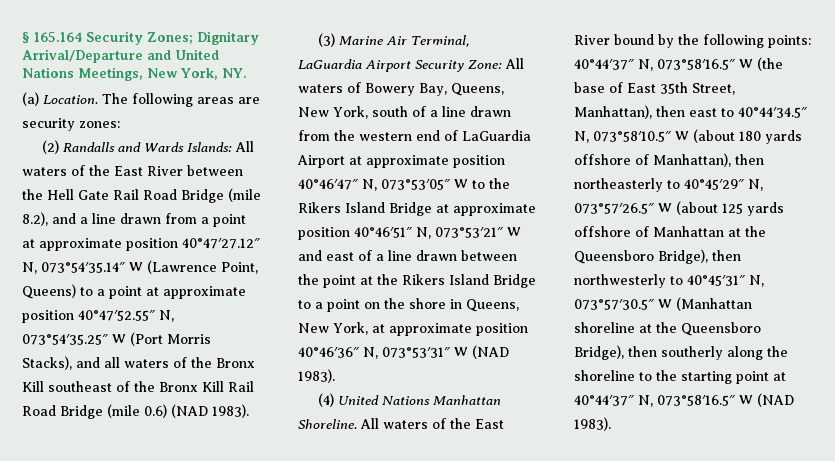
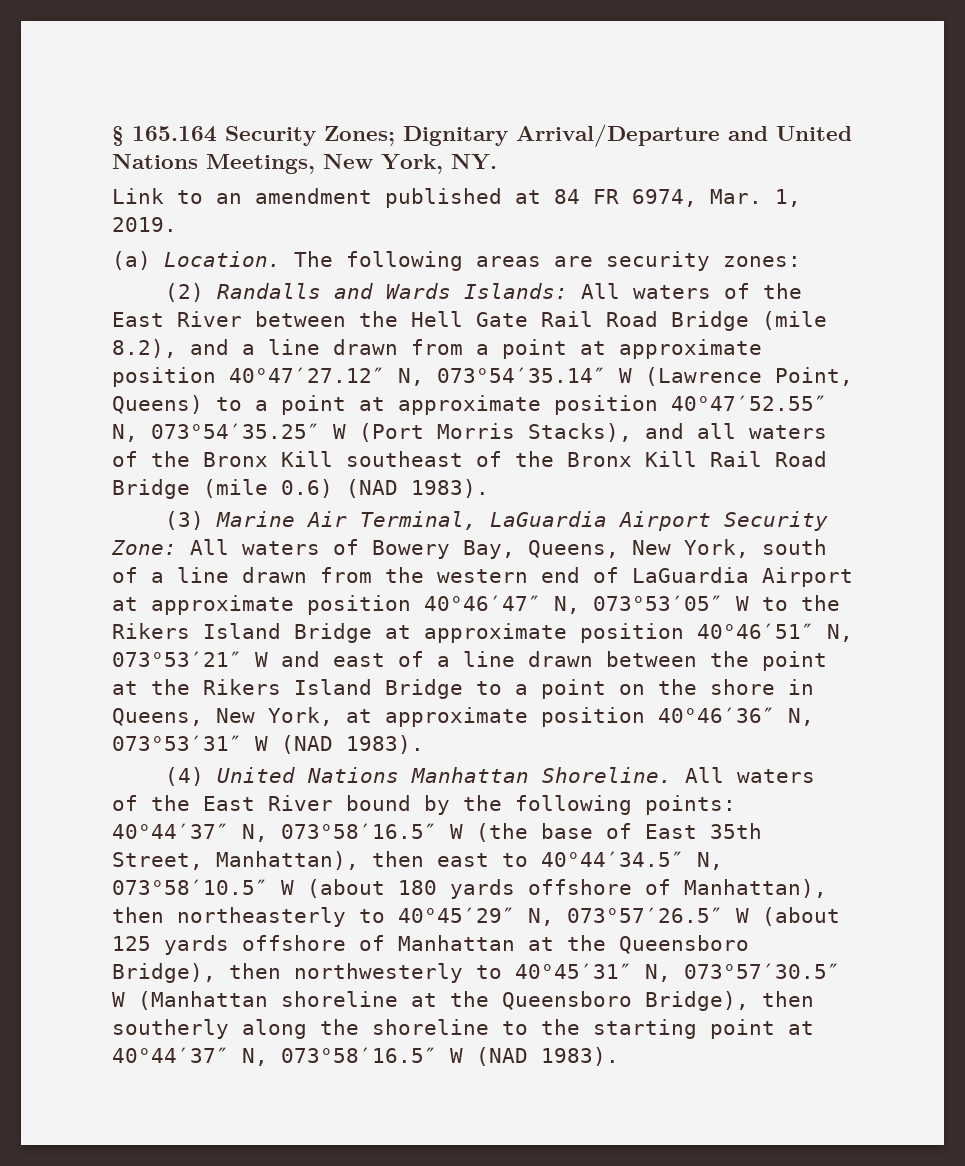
(247, 73) none -> [112,188,801,208] [112,217,177,232] // Link to an amendment published at 84 FR 6974, Mar. 1, 2019.

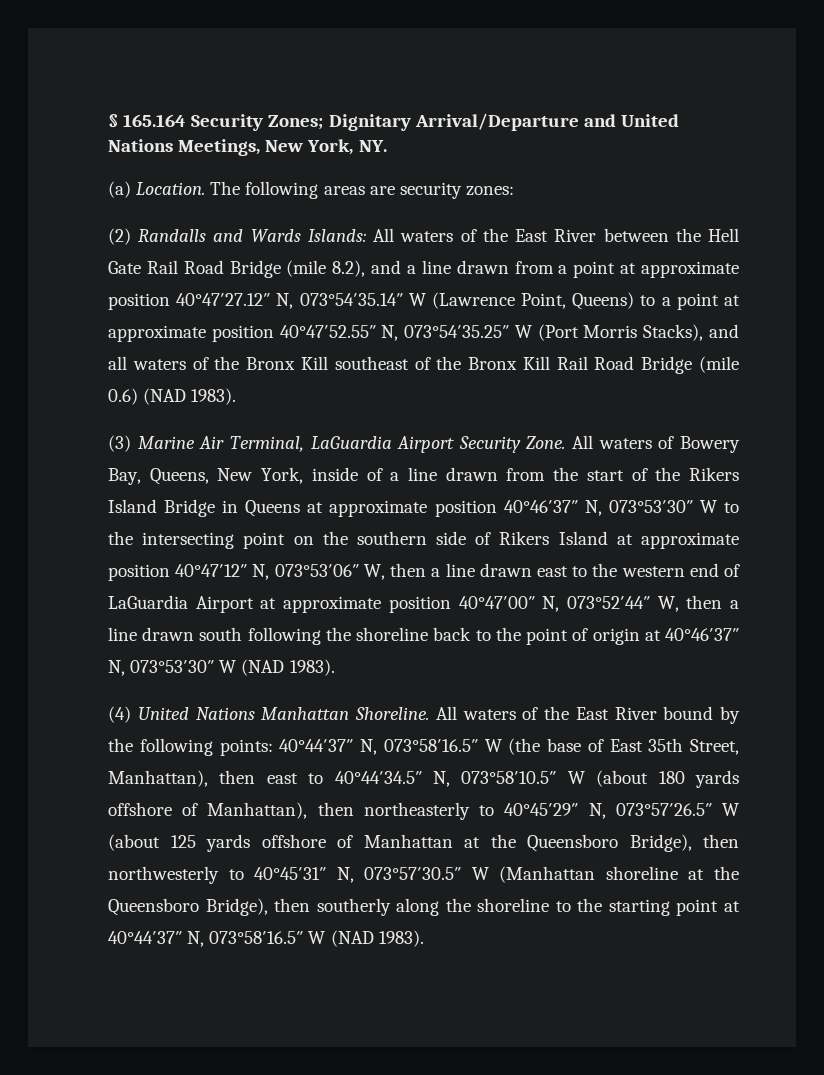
[112,188,801,208] [112,217,177,232] // Link to an amendment published at 84 FR 6974, Mar. 1, 2019. -> (387, 146) none
[111,540,177,555] Zone: -> [526,436,566,449] Zone.
[762,539,827,555] south -> [311,467,358,481] inside
(424, 575) none -> [586,467,739,481] [108,499,740,517] [108,531,739,549] [108,563,618,581] start of the Rikers Island Bridge in Queens at approximate position 40°46′37″ N, 073°53′30″ W to the intersecting point on the southern side of Rikers Island at approximate position 40°47′12″ N, 073°53′06″ W, then a line drawn east to the
[424,595,840,614] [112,623,853,643] [112,651,827,671] [112,679,814,699] [112,707,814,727] [112,735,242,751] 40°46′47″ N, 073°53′05″ W to the Rikers Island Bridge at approximate position 40°46′51″ N, 073°53′21″ W and east of a line drawn between the point at the Rikers Island Bridge to a point on the shore in Queens, New York, at approximate position 40°46′36″ N, 073°53′31″ -> [458,595,740,612] [108,627,739,645] [108,660,215,676] 40°47′00″ N, 073°52′44″ W, then a line drawn south following the shoreline back to the point of origin at 40°46′37″ N, 073°53′30″

